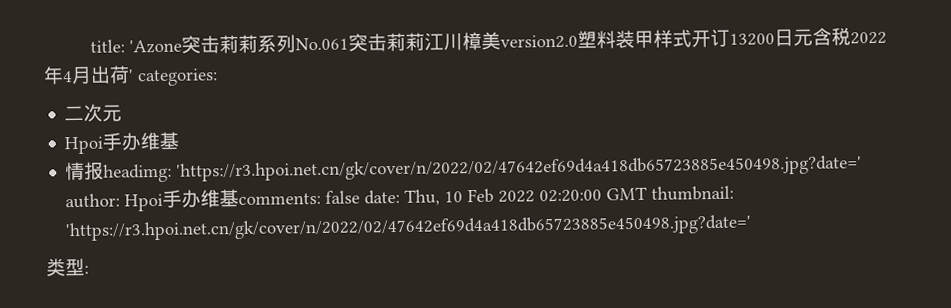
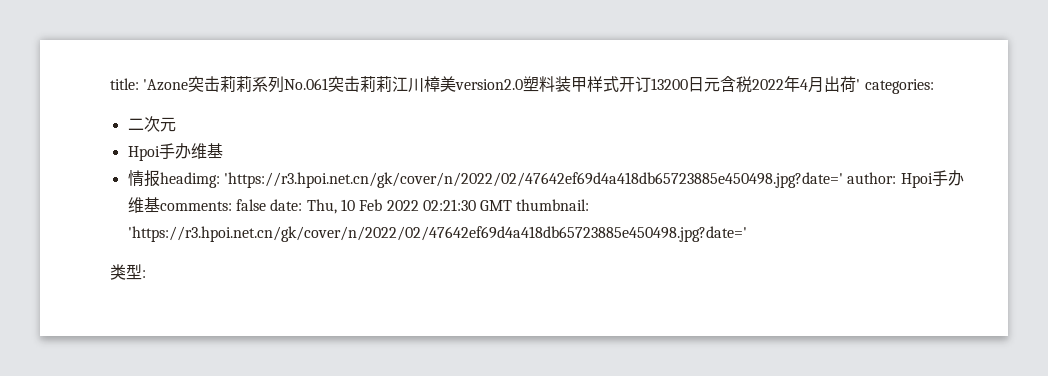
[539,189,603,203] 02:20:00 -> [422,199,476,211] 02:21:30

